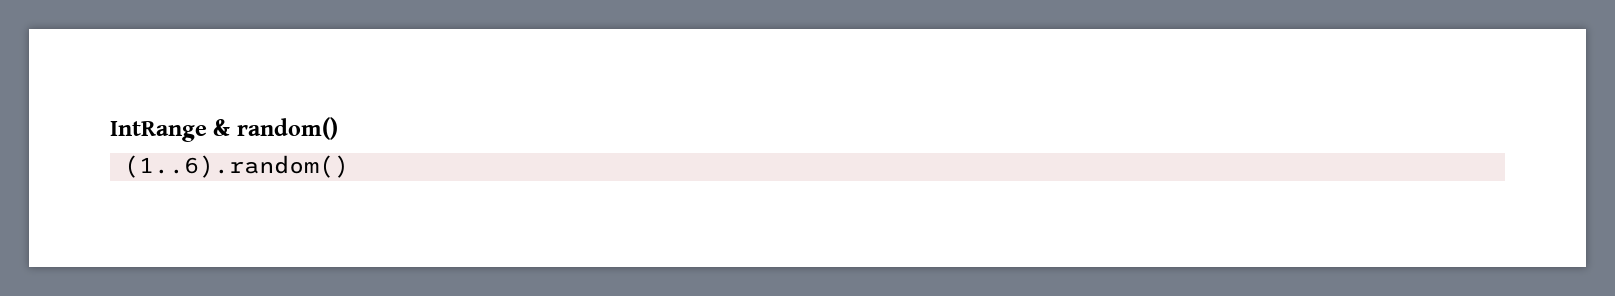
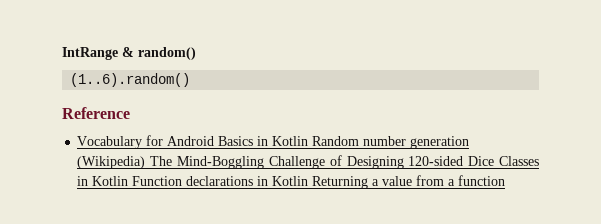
(350, 166) none -> [62,107,130,119] [77,135,470,149] [77,155,539,169] [77,175,506,189] // Reference // Vocabulary for Android Basics in Kotlin Random number generation (Wikipedia) The Mind-Boggling Challenge of Designing 120-sided Dice Classes in Kotlin Function declarations in Kotlin Returning a value from a function

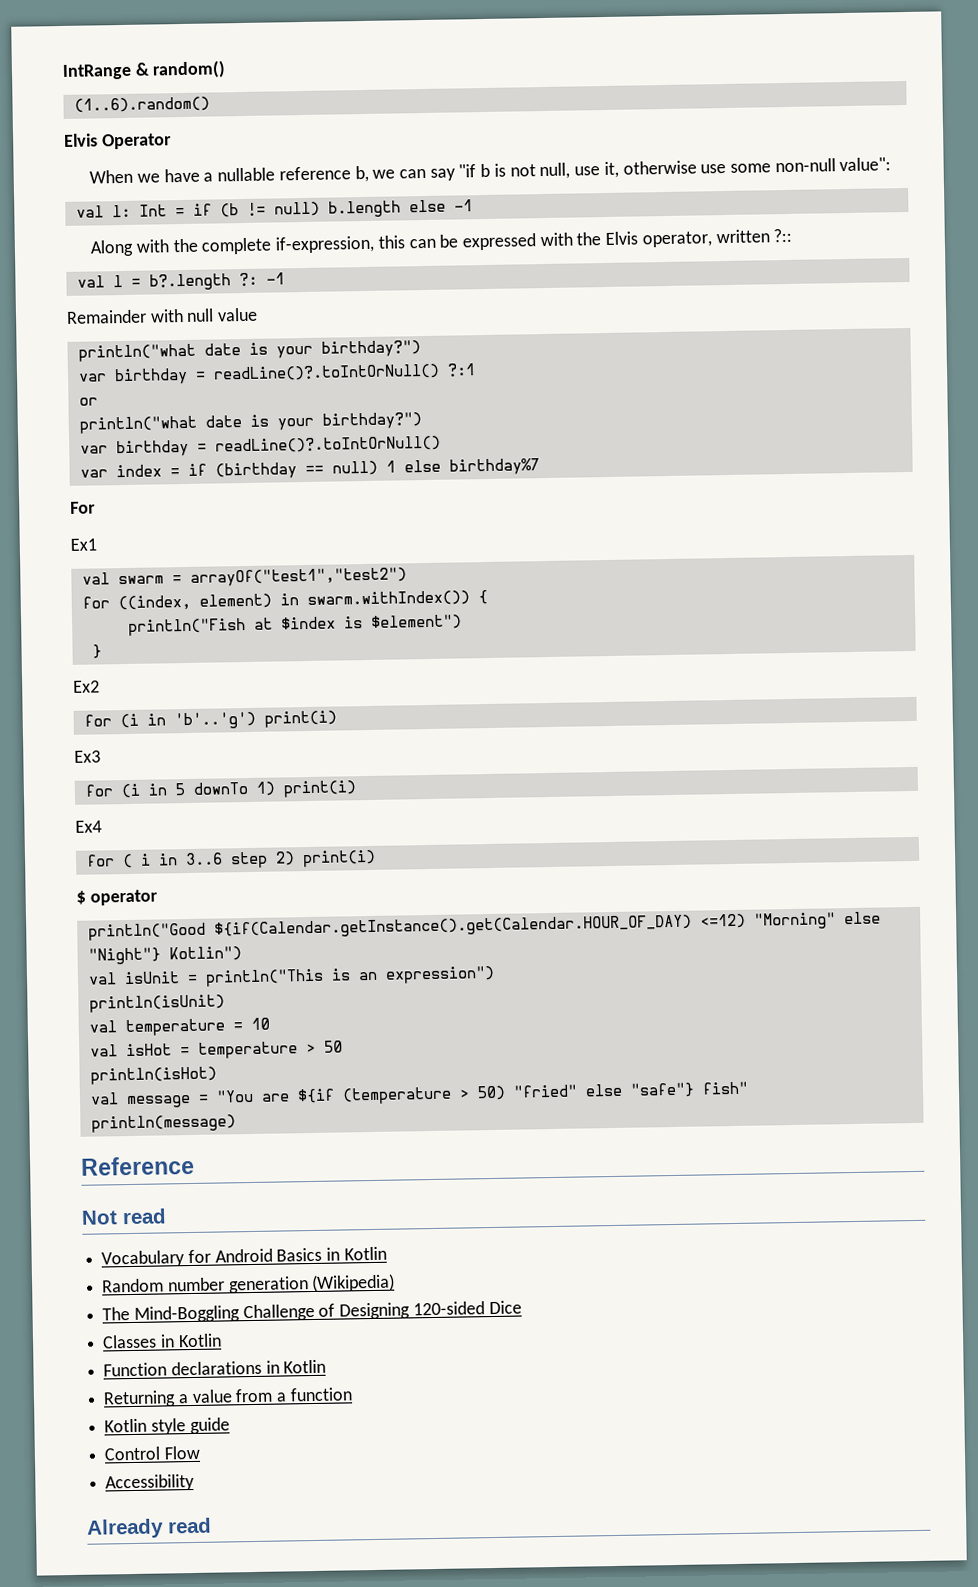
(191, 80) none -> [64,133,172,150] [89,157,892,184] [75,199,473,218] [90,228,793,257] [76,272,285,291] [66,307,259,324] [77,340,421,362] [77,363,476,386] [78,397,98,406] [78,412,422,434] [79,435,441,458] [79,458,540,480] [70,501,96,514] [70,538,97,551] [81,567,407,587] [81,589,488,612] [127,614,462,636] [91,644,102,659] [73,680,100,693] [83,710,337,730] [74,750,101,763] [84,780,357,799] [75,820,102,833] [85,849,376,869] [76,889,158,906] [87,911,881,941] [87,946,242,965] [87,965,495,987] [88,994,225,1013] [88,1017,270,1037] [89,1040,343,1059] [89,1066,217,1085] [89,1081,749,1109] [90,1114,236,1133] // Elvis Operator // When we have a nullable reference b, we can say "if b is not null, use it, otherwise use some non-null value": // val l: Int = if (b != null) b.length else -1 // Along with the complete if-expression, this can be expressed with the Elvis operator, written ?:: // val l = b?.length ?: -1 // Remainder with null value // println("what date is your birthday?") // var birthday = readLine()?.toIntOrNull() ?:1 // or // println("what date is your birthday?") // var birthday = readLine()?.toIntOrNull() // var index = if (birthday == null) 1 else birthday%7 // For // Ex1 // val swarm = arrayOf("test1","test2") // for ((index, element) in swarm.withIndex()) { // println("Fish at $index is $element") // } // Ex2 // for (i in 'b'..'g') print(i) // Ex3 // for (i in 5 downTo 1) print(i) // Ex4 // for ( i in 3..6 step 2) print(i) // $ operator // println("Good ${if(Calendar.getInstance().get(Calendar.HOUR_OF_DAY) <=12) "Morning" else "Night"} Kotlin") // val isUnit = println("This is an expression") // println(isUnit) // val temperature = 10 // val isHot = temperature > 50 // println(isHot) // val message = "You are ${if (temperature > 50) "fried" else "safe"} fish" // println(message)
(130, 113) none -> [81,1208,167,1225] // Not read
(309, 141) none -> (387, 1253) //
(146, 162) none -> (396, 1282) //
(495, 161) none -> (522, 1307) //
(129, 181) none -> (222, 1340) //
(309, 181) none -> (327, 1366) //
(506, 180) none -> [104,1417,230,1435] [104,1445,200,1461] [105,1473,196,1492] [86,1517,212,1539] // Kotlin style guide // Control Flow // Accessibility // Already read

